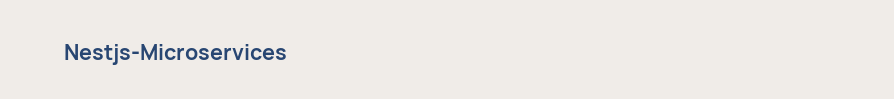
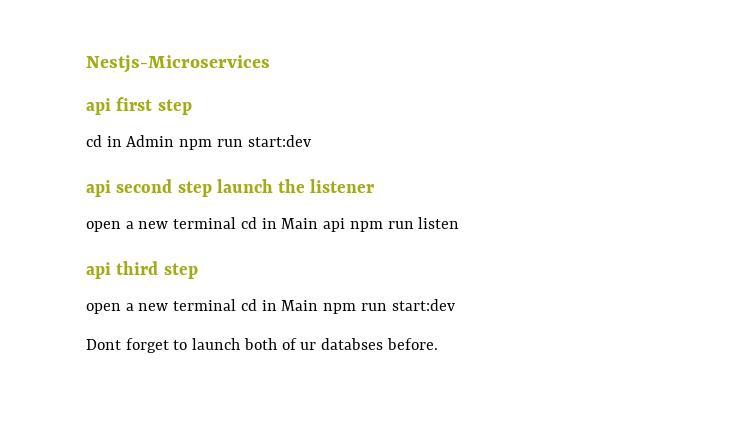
(287, 54) none -> [86,97,192,115] [86,135,311,150] [86,179,375,197] [86,217,460,232] [86,261,198,279] [86,299,455,314] [86,338,438,353] // api first step // cd in Admin npm run start:dev // api second step launch the listener // open a new terminal cd in Main api npm run listen // api third step // open a new terminal cd in Main npm run start:dev // Dont forget to launch both of ur databses before.

